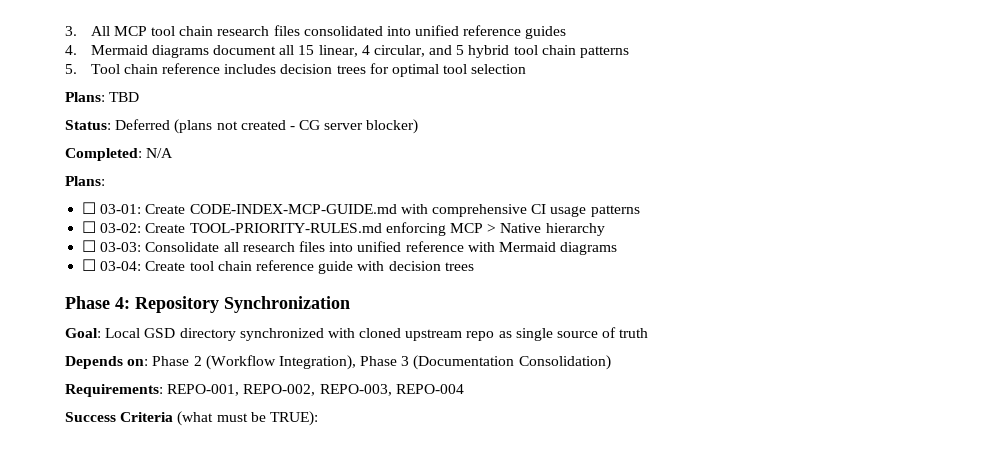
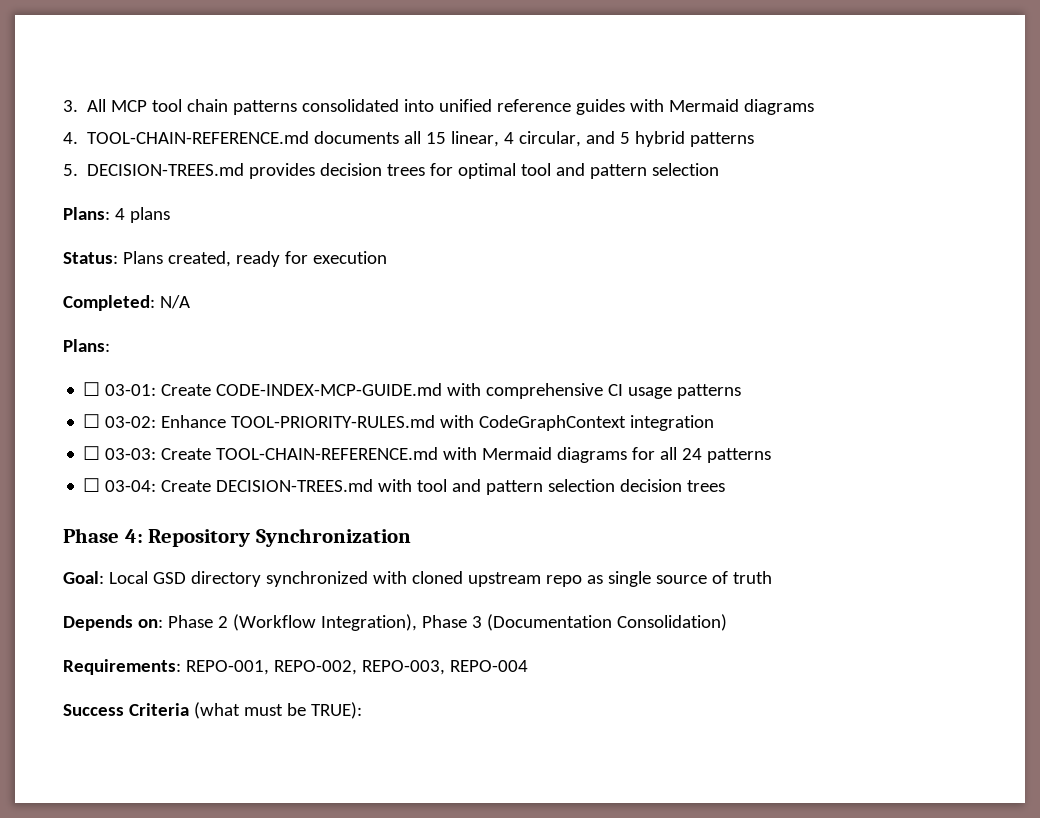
[217,25,300,36] research files -> [233,100,298,115] patterns
[65,45,276,58] // 4. Mermaid diagrams document -> [630,99,815,115] [63,131,400,144] with Mermaid diagrams // 4. TOOL-CHAIN-REFERENCE.md documents
[513,45,576,55] tool chain -> (686, 139) none
[90,63,277,74] Tool chain reference includes -> [87,163,316,179] DECISION-TREES.md provides
(468, 69) none -> [556,163,648,179] and pattern
[109,92,140,102] TBD -> [114,207,170,223] 4 plans
[115,119,419,134] Deferred (plans not created - CG server blocker) -> [122,251,387,267] Plans created, ready for execution
[145,222,605,236] [82,240,618,255] Create TOOL-PRIORITY-RULES.md enforcing MCP > Native hierarchy // ☐ 03-03: Consolidate all research files into unified reference with Mermaid diagrams -> [161,415,715,431] [83,446,772,463] Enhance TOOL-PRIORITY-RULES.md with CodeGraphContext integration // ☐ 03-03: Create TOOL-CHAIN-REFERENCE.md with Mermaid diagrams for all 24 patterns
[189,260,385,274] tool chain reference guide with -> [216,479,616,495] DECISION-TREES.md with tool and pattern selection

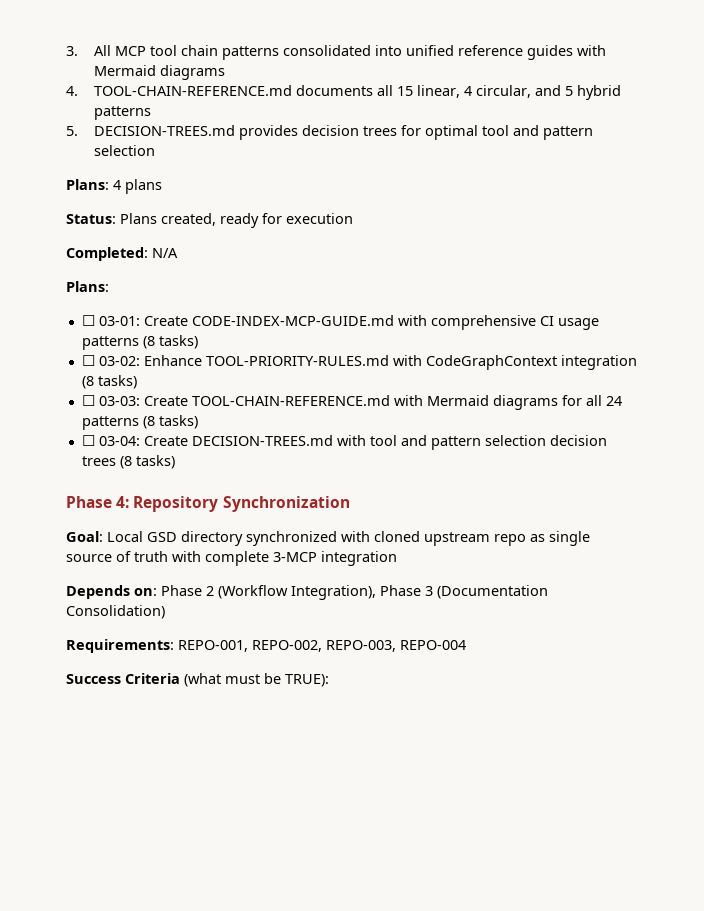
(742, 391) none -> [142,335,198,349] (8 tasks)
(715, 423) none -> [81,375,137,389] (8 tasks)
(772, 455) none -> [142,415,198,429] (8 tasks)
(726, 486) none -> [119,455,175,469] (8 tasks)
(772, 577) none -> [172,551,397,566] with complete 3-MCP integration

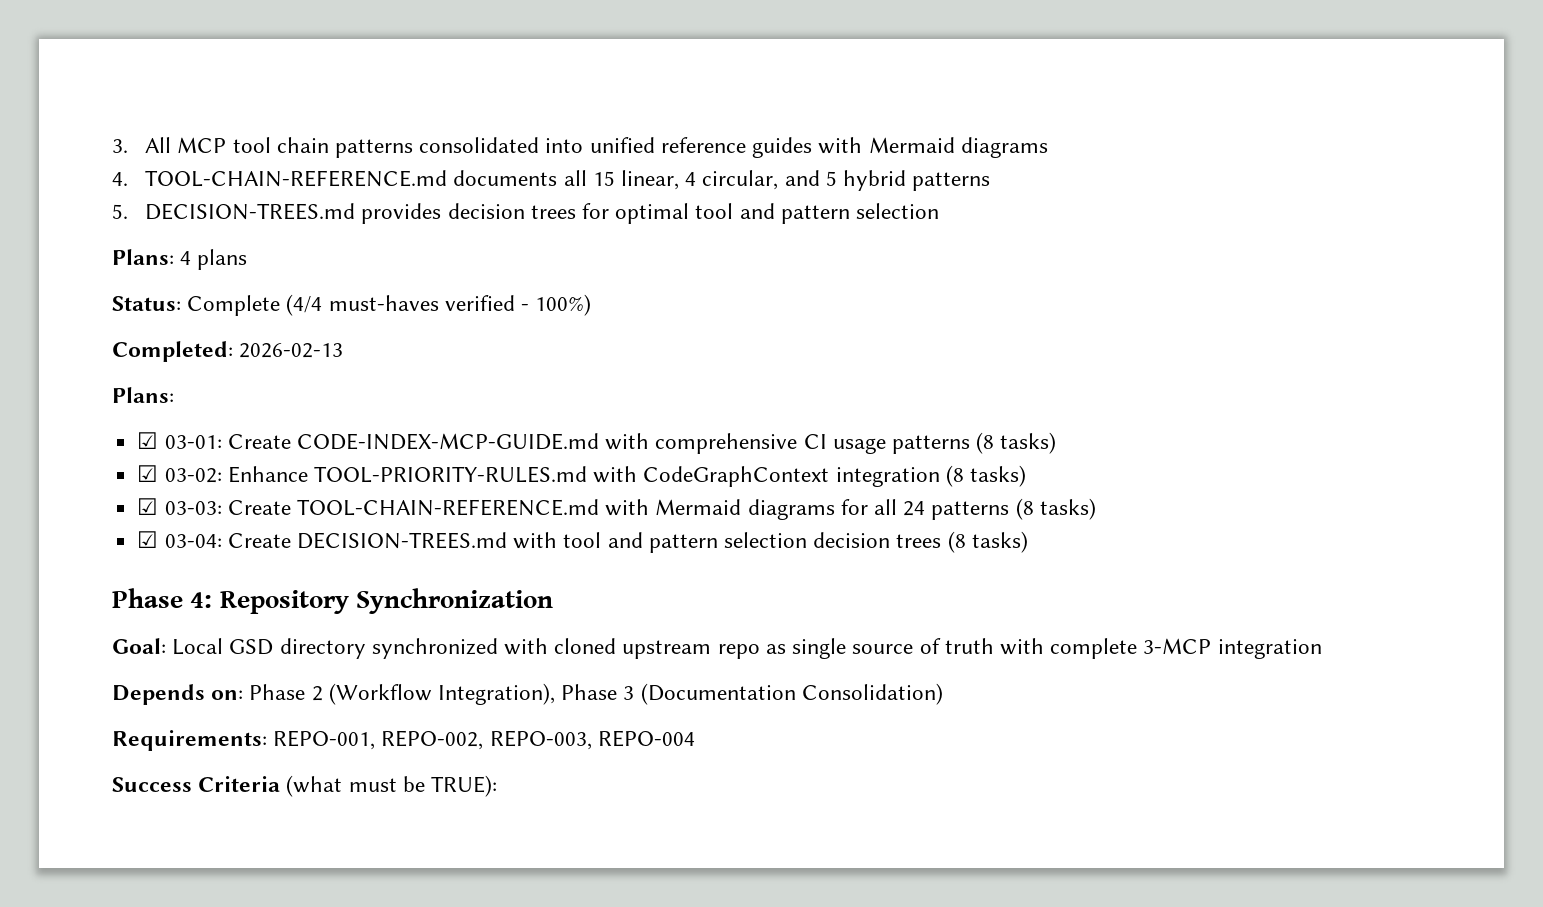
[120,213,353,228] Plans created, ready for execution -> [187,294,592,316] Complete (4/4 must-haves verified - 100%)
[152,248,178,258] N/A -> [239,343,344,358] 2026-02-13
[81,315,95,326] ☐ -> [137,432,159,449] ☑
[81,355,95,366] ☐ -> [137,465,159,482] ☑
[81,395,95,406] ☐ -> [137,498,159,515] ☑
[81,435,95,446] ☐ -> [137,531,159,548] ☑

